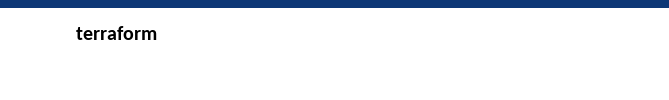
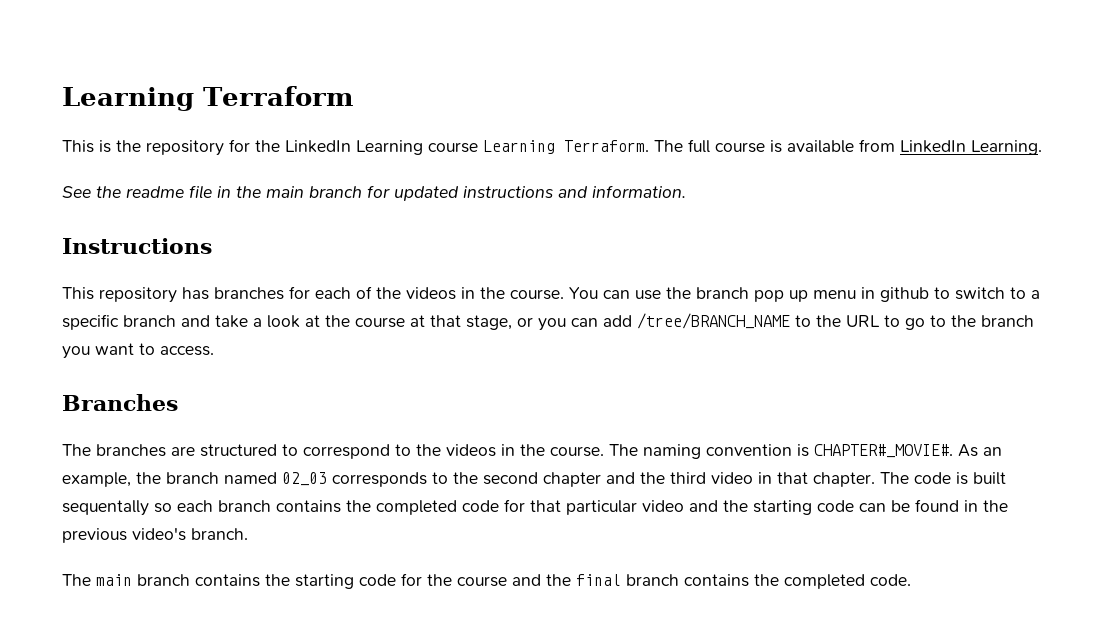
[76,26,157,40] terraform -> [62,86,354,111] [62,139,1042,156] [62,185,686,201] [62,238,212,254] [62,286,1040,303] [62,313,1034,331] [62,343,214,359] [62,394,178,411] [62,444,1002,459] [62,472,1006,487] [62,499,1008,516] [62,527,248,543] [62,573,911,589] Learning Terraform // This is the repository for the LinkedIn Learning course Learning Terraform. The full course is available from LinkedIn Learning. // See the readme file in the main branch for updated instructions and information. // Instructions // This repository has branches for each of the videos in the course. You can use the branch pop up menu in github to switch to a specific branch and take a look at the course at that stage, or you can add /tree/BRANCH_NAME to the URL to go to the branch you want to access. // Branches // The branches are structured to correspond to the videos in the course. The naming convention is CHAPTER#_MOVIE#. As an example, the branch named 02_03 corresponds to the second chapter and the third video in that chapter. The code is built sequentally so each branch contains the completed code for that particular video and the starting code can be found in the previous video's branch. // The main branch contains the starting code for the course and the final branch contains the completed code.

